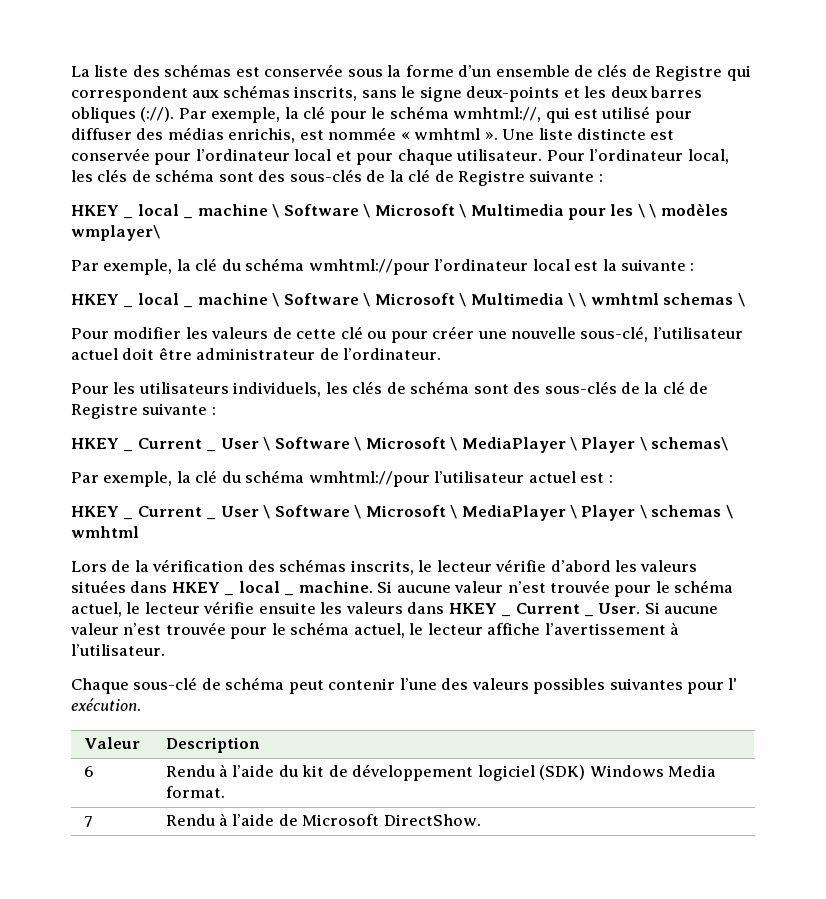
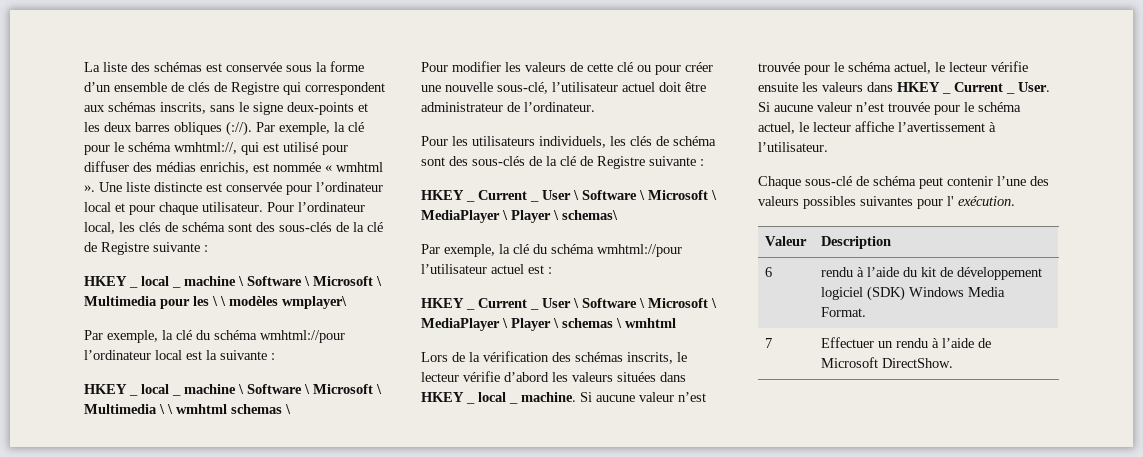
[165,765,215,777] Rendu -> [821,267,854,277] rendu
[165,786,225,798] format. -> [821,307,867,317] Format.
[165,814,215,826] Rendu -> [821,337,929,348] Effectuer un rendu

